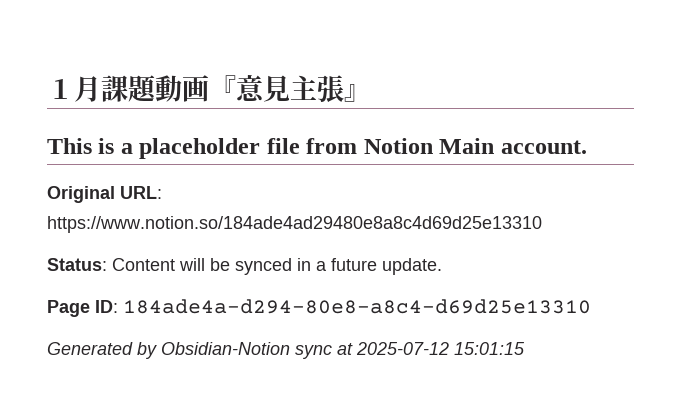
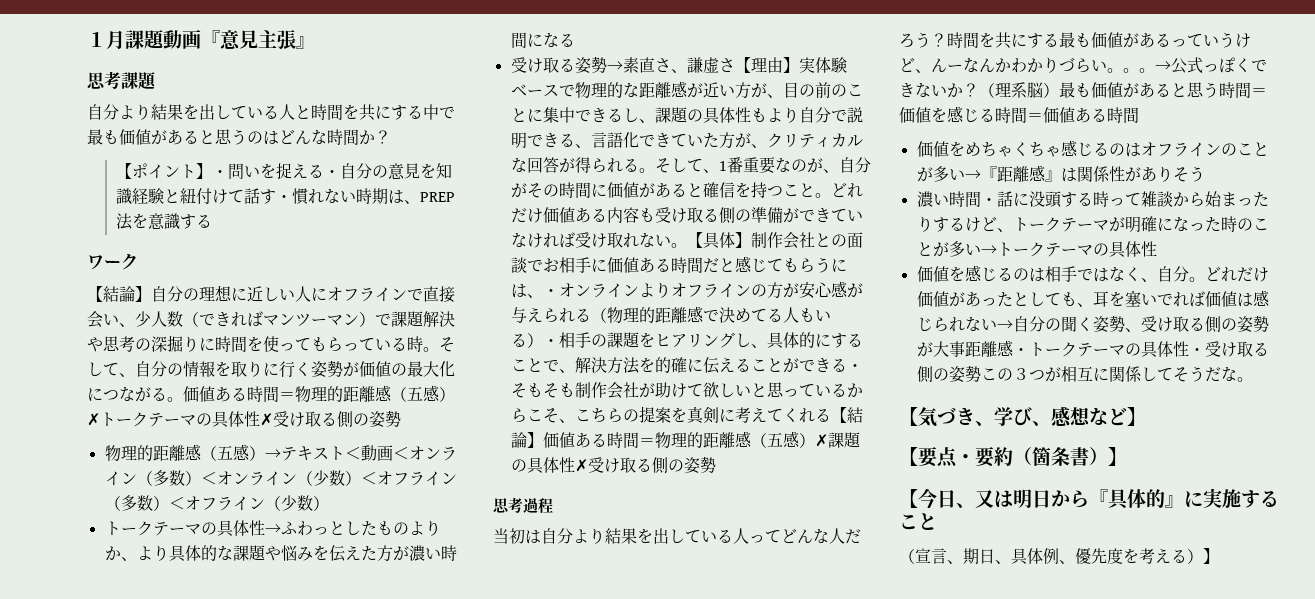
[47,138,587,159] [47,186,162,203] [47,216,542,233] [47,258,442,275] [47,299,591,317] [47,342,525,359] This is a placeholder file from Notion Main account. // Original URL: https://www.notion.so/184ade4ad29480e8a8c4d69d25e13310 // Status: Content will be synced in a future update. // Page ID: 184ade4a-d294-80e8-a8c4-d69d25e13310 // Generated by Obsidian-Notion sync at 2025-07-12 15:01:15 -> [87,71,157,90] [87,104,455,121] [87,129,391,145] [116,163,453,180] [116,188,456,205] [116,213,213,230] [87,253,138,270] [87,285,455,303] [87,311,455,328] [87,335,455,352] [87,360,455,378] [87,385,455,403] [87,410,401,428] [104,444,457,462] [104,470,457,486] [104,495,329,511] [104,520,441,537] [104,545,457,562] [510,32,575,48] [510,56,847,74] [510,81,863,99] [510,107,863,124] [510,132,863,149] [510,157,871,174] [510,182,863,198] [510,207,863,224] [510,232,863,249] [510,256,847,273] [510,281,863,299] [510,306,831,324] [510,332,863,349] [510,357,863,374] [510,382,863,399] [510,406,863,424] [510,431,861,449] [510,456,716,474] [493,497,553,513] [493,528,861,544] [899,32,1251,49] [899,57,1267,74] [899,82,1267,98] [899,106,1139,123] [916,140,1269,157] [916,165,1205,182] [916,191,1269,208] [916,216,1269,233] [916,241,1157,258] [916,265,1269,282] [916,290,1270,307] [916,315,1269,333] [916,340,1269,358] [916,365,1253,383] [899,406,1146,427] [899,447,1127,468] [899,488,1279,510] [899,513,937,530] [899,548,1219,565] 思考課題 // 自分より結果を出している人と時間を共にする中で最も価値があると思うのはどんな時間か？ // 【ポイント】・問いを捉える・自分の意見を知識経験と紐付けて話す・慣れない時期は、PREP法を意識する // ワーク // 【結論】自分の理想に近しい人にオフラインで直接会い、少人数（できればマンツーマン）で課題解決や思考の深掘りに時間を使ってもらっている時。そして、自分の情報を取りに行く姿勢が価値の最大化につながる。価値ある時間＝物理的距離感（五感）✗トークテーマの具体性✗受け取る側の姿勢 // 物理的距離感（五感）→テキスト＜動画＜オンライン（多数）＜オンライン（少数）＜オフライン（多数）＜オフライン（少数） // トークテーマの具体性→ふわっとしたものよりか、より具体的な課題や悩みを伝えた方が濃い時間になる // 受け取る姿勢→素直さ、謙虚さ【理由】実体験ベースで物理的な距離感が近い方が、目の前のことに集中できるし、課題の具体性もより自分で説明できる、言語化できていた方が、クリティカルな回答が得られる。そして、1番重要なのが、自分がその時間に価値があると確信を持つこと。どれだけ価値ある内容も受け取る側の準備ができていなければ受け取れない。【具体】制作会社との面談でお相手に価値ある時間だと感じてもらうには、・オンラインよりオフラインの方が安心感が与えられる（物理的距離感で決めてる人もいる）・相手の課題をヒアリングし、具体的にすることで、解決方法を的確に伝えることができる・そもそも制作会社が助けて欲しいと思っているからこそ、こちらの提案を真剣に考えてくれる【結論】価値ある時間＝物理的距離感（五感）✗課題の具体性✗受け取る側の姿勢 // 思考過程 // 当初は自分より結果を出している人ってどんな人だろう？時間を共にする最も価値があるっていうけど、んーなんかわかりづらい。。。→公式っぽくできないか？（理系脳）最も価値があると思う時間＝価値を感じる時間＝価値ある時間 // 価値をめちゃくちゃ感じるのはオフラインのことが多い→『距離感』は関係性がありそう // 濃い時間・話に没頭する時って雑談から始まったりするけど、トークテーマが明確になった時のことが多い→トークテーマの具体性 // 価値を感じるのは相手ではなく、自分。どれだけ価値があったとしても、耳を塞いでれば価値は感じられない→自分の聞く姿勢、受け取る側の姿勢が大事距離感・トークテーマの具体性・受け取る側の姿勢この３つが相互に関係してそうだな。 // 【気づき、学び、感想など】 // 【要点・要約（箇条書）】 // 【今日、又は明日から『具体的』に実施すること // （宣言、期日、具体例、優先度を考える）】

